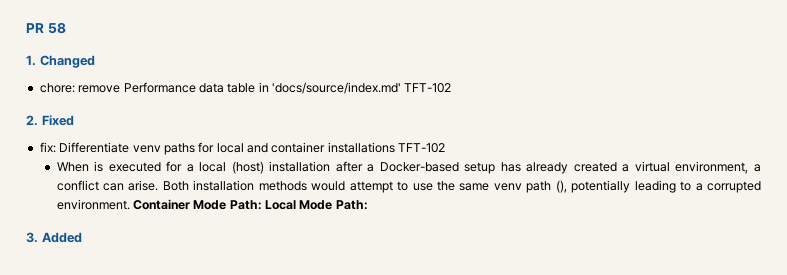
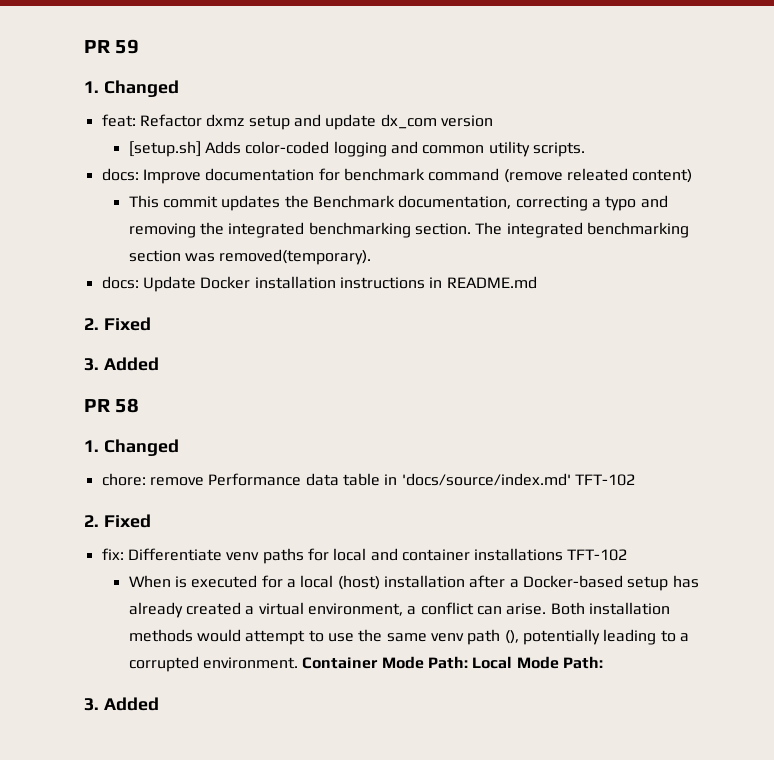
[26,23,44,33] PR -> [84,39,140,54] [84,80,179,97] [101,114,493,130] [128,141,586,157] [101,168,693,184] [128,195,668,211] [128,222,690,238] [128,249,372,265] [101,276,537,292] [84,317,151,331] [84,357,159,371] [84,399,110,412] PR 59 // 1. Changed // feat: Refactor dxmz setup and update dx_com version // [setup.sh] Adds color-coded logging and common utility scripts. // docs: Improve documentation for benchmark command (remove releated content) // This commit updates the Benchmark documentation, correcting a typo and removing the integrated benchmarking section. The integrated benchmarking section was removed(temporary). // docs: Update Docker installation instructions in README.md // 2. Fixed // 3. Added // PR

